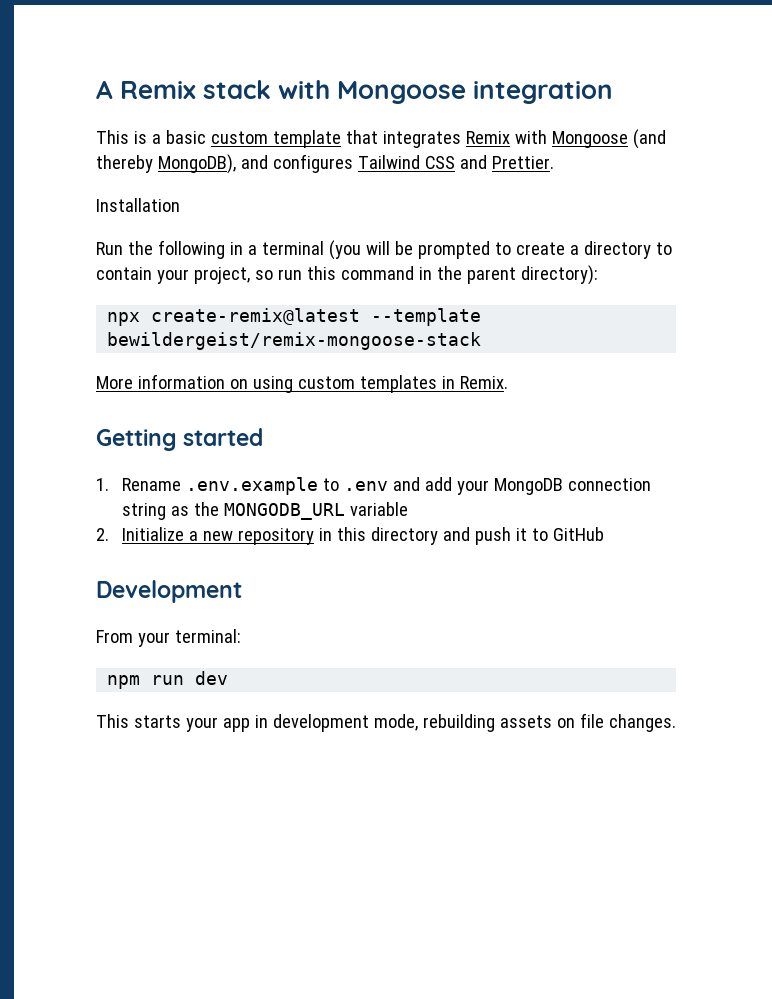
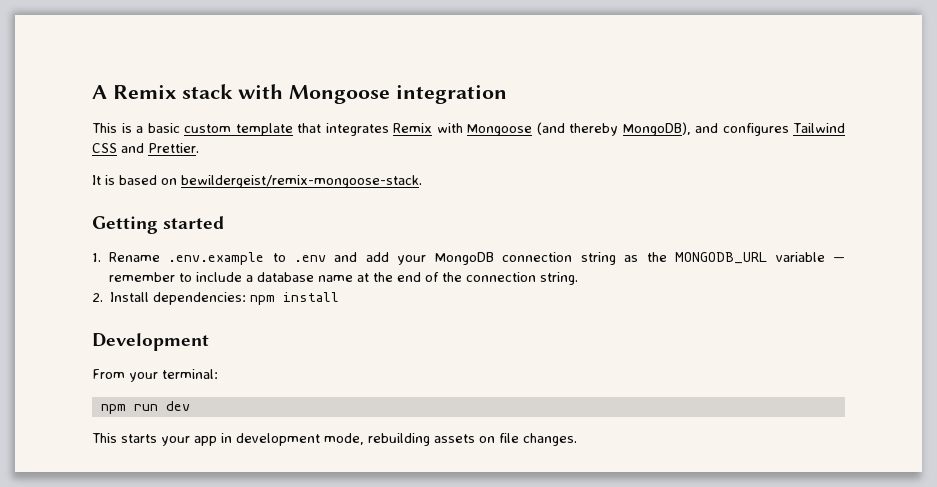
[96,198,180,212] [96,240,672,260] [96,265,598,285] [107,308,482,326] [107,332,482,350] [96,374,508,393] Installation // Run the following in a terminal (you will be prompted to create a directory to contain your project, so run this command in the parent directory): // npx create-remix@latest --template bewildergeist/remix-mongoose-stack // More information on using custom templates in Remix. -> [92,175,422,188] It is based on bewildergeist/remix-mongoose-stack.
[96,527,605,545] // 2. Initialize a new repository in this directory and push it to GitHub -> [832,257,845,262] [108,272,578,285] [92,292,340,305] — remember to include a database name at the end of the connection string. // 2. Install dependencies: npm install

